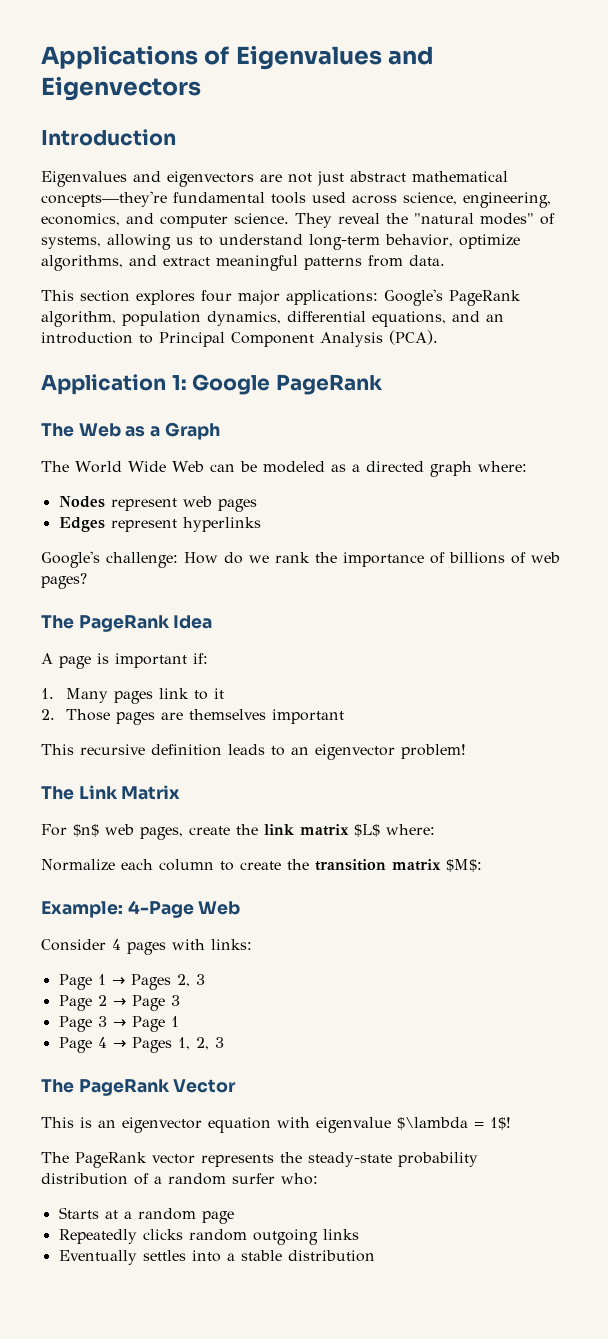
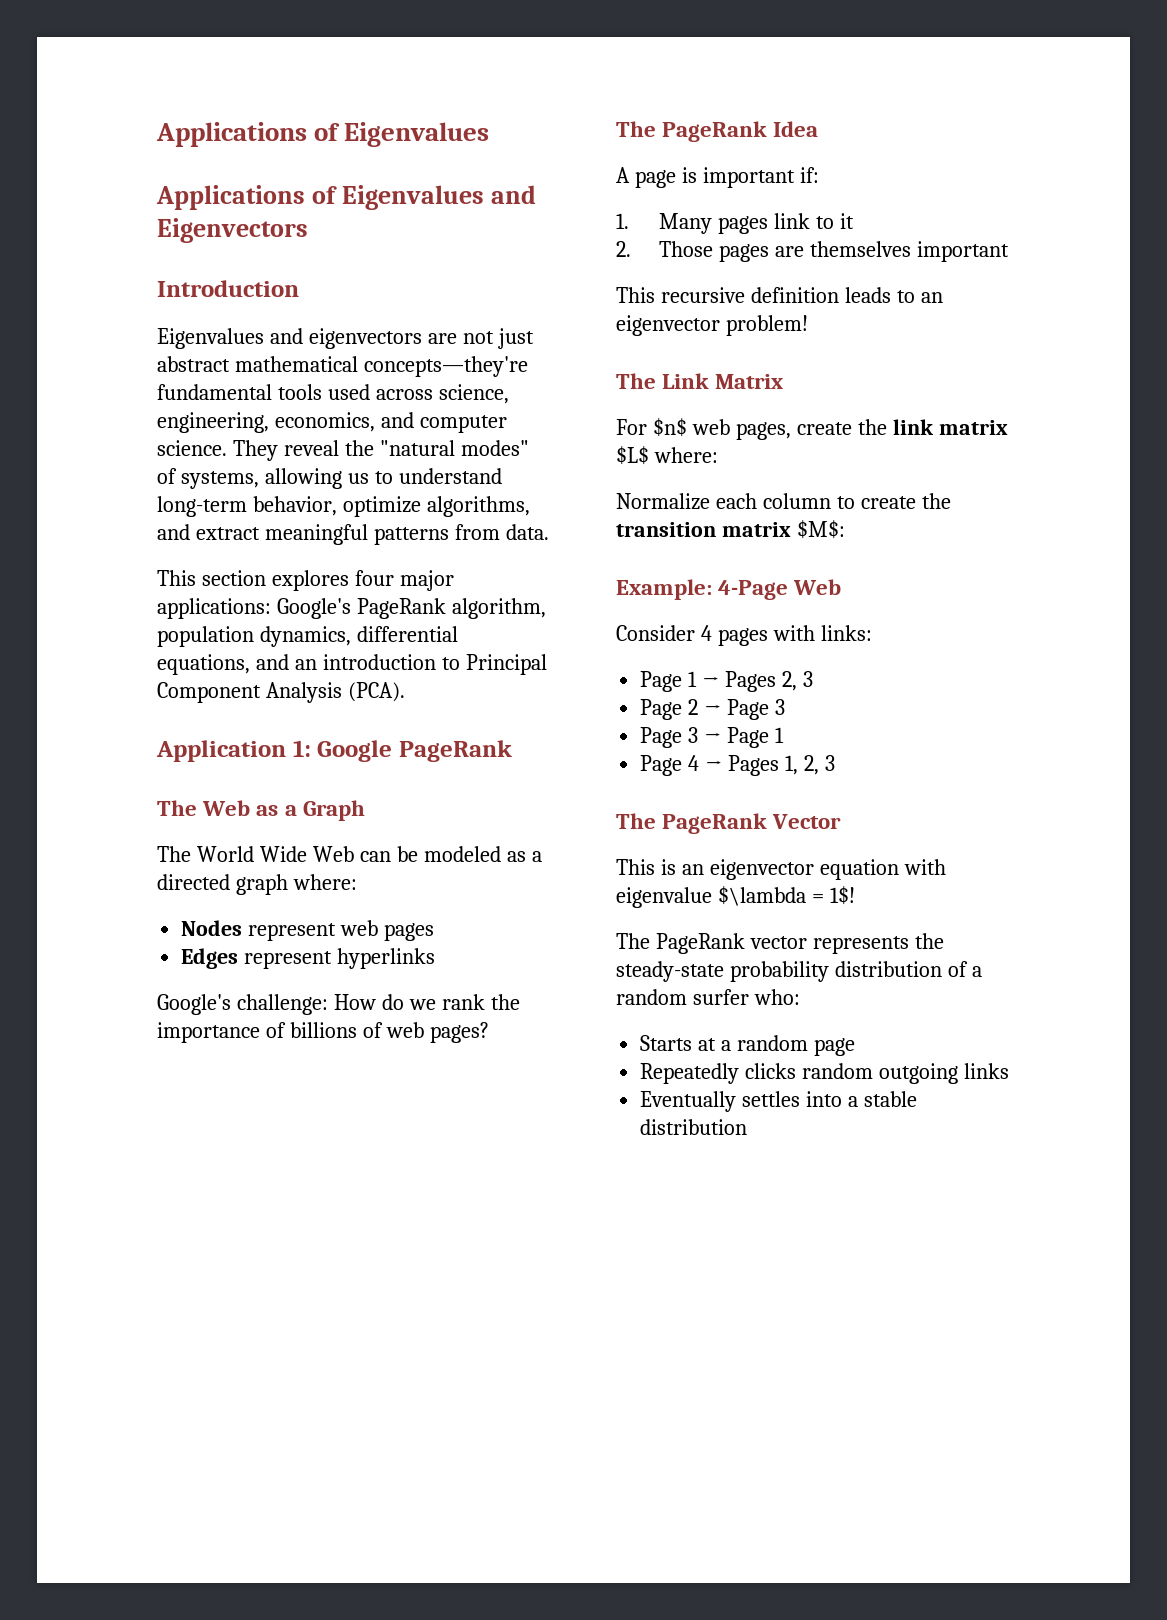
[41,45,382,70] Applications of Eigenvalues -> [156,122,490,147] [156,185,484,210] Applications of Eigenvalues // Applications of Eigenvalues

